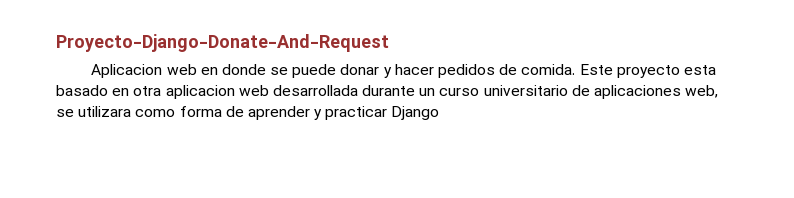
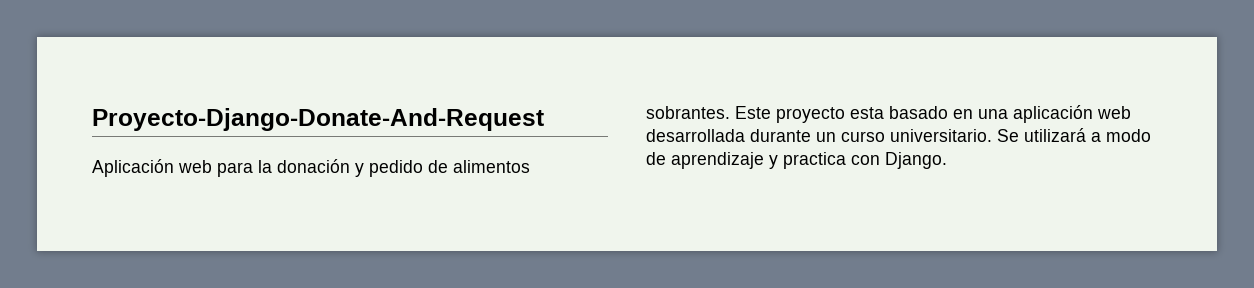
[91,64,576,78] Aplicacion web en donde se puede donar y hacer pedidos de comida. -> [92,159,530,177] [646,106,730,119] Aplicación web para la donación y pedido de alimentos sobrantes.
[133,85,235,99] otra aplicacion -> [978,105,1093,123] una aplicación
[483,85,719,99] [56,106,440,120] universitario de aplicaciones web, se utilizara como forma de aprender y practicar Django -> [890,128,1151,142] [646,152,947,169] universitario. Se utilizará a modo de aprendizaje y practica con Django.

